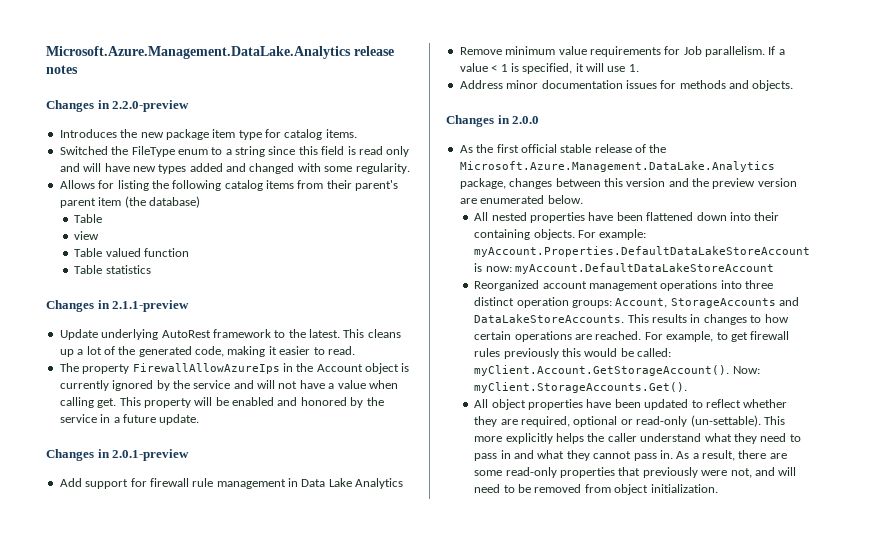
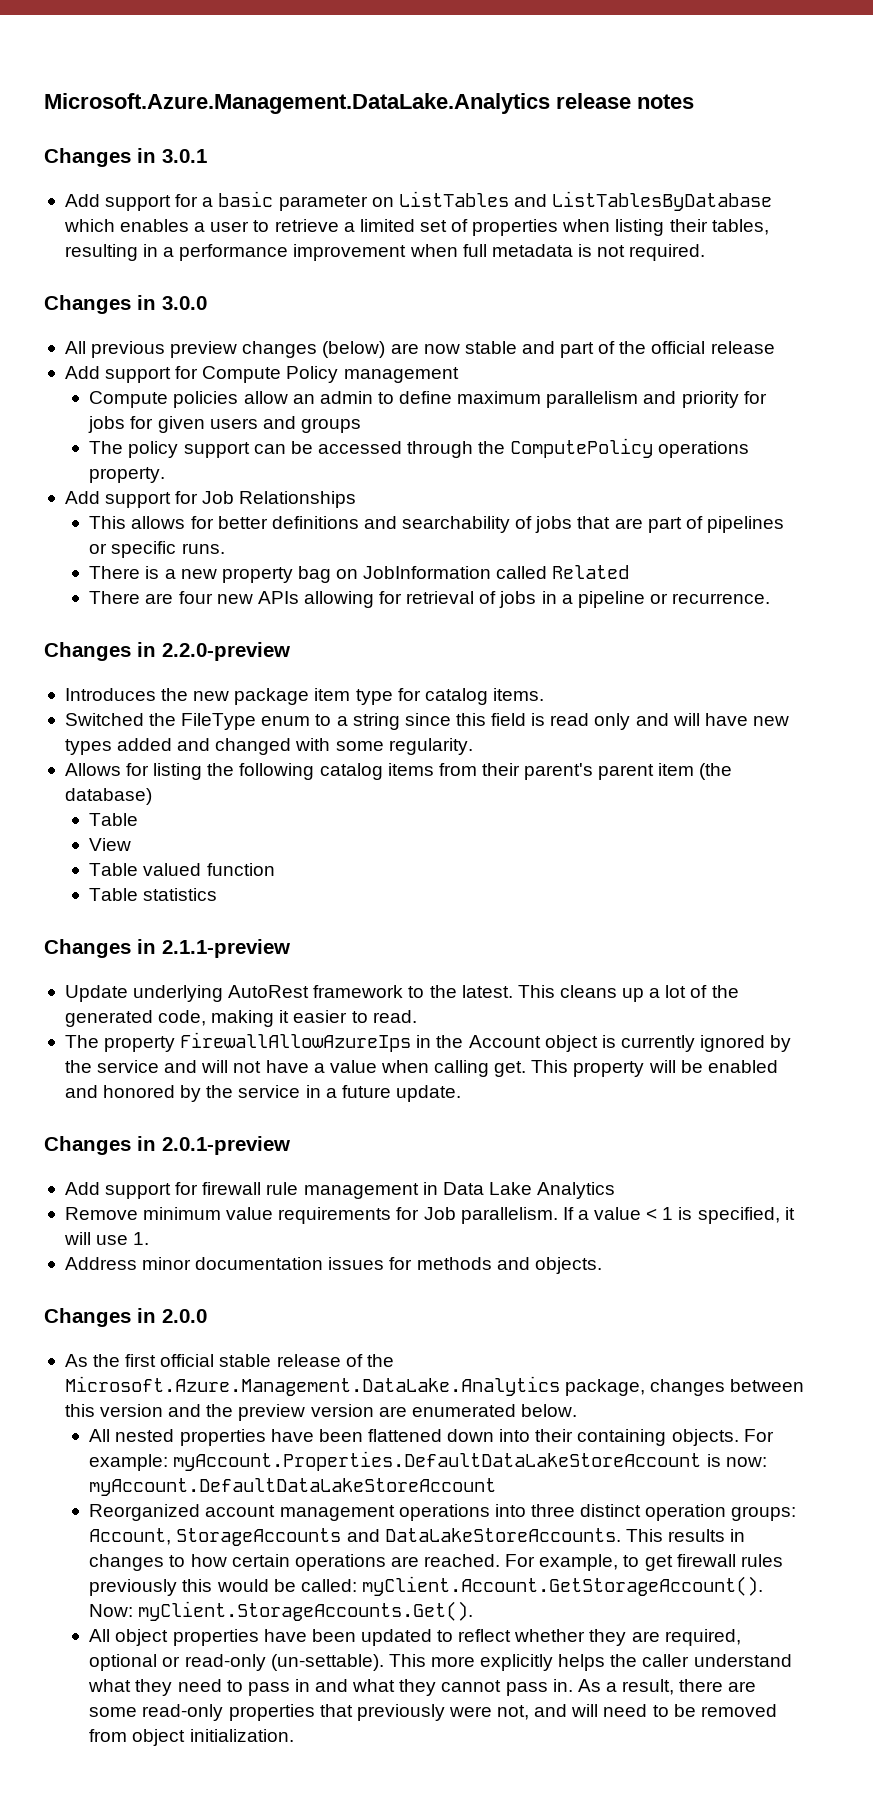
(78, 69) none -> [44,148,207,167] [64,191,773,211] [63,219,769,236] [64,244,706,261] [44,295,207,314] [64,341,775,358] [64,366,459,383] [89,391,767,408] [88,416,361,433] [89,438,750,458] [89,467,166,483] [64,491,357,508] [89,516,784,533] [89,541,225,558] [89,565,630,583] [89,591,771,608] // Changes in 3.0.1 // Add support for a basic parameter on ListTables and ListTablesByDatabase which enables a user to retrieve a limited set of properties when listing their tables, resulting in a performance improvement when full metadata is not required. // Changes in 3.0.0 // All previous preview changes (below) are now stable and part of the official release // Add support for Compute Policy management // Compute policies allow an admin to define maximum parallelism and priority for jobs for given users and groups // The policy support can be accessed through the ComputePolicy operations property. // Add support for Job Relationships // This allows for better definitions and searchability of jobs that are part of pipelines or specific runs. // There is a new property bag on JobInformation called Related // There are four new APIs allowing for retrieval of jobs in a pipeline or recurrence.
[74,231,100,240] view -> [89,838,132,851] View

